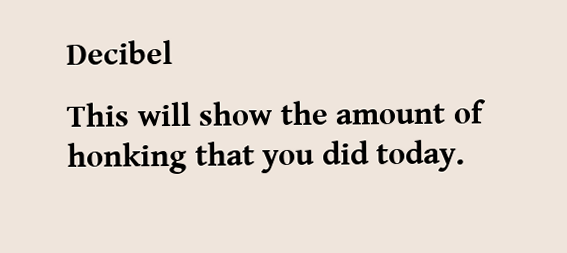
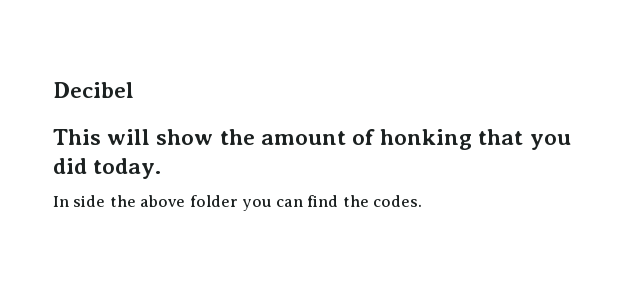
(466, 156) none -> [53,195,423,211] // In side the above folder you can find the codes.

